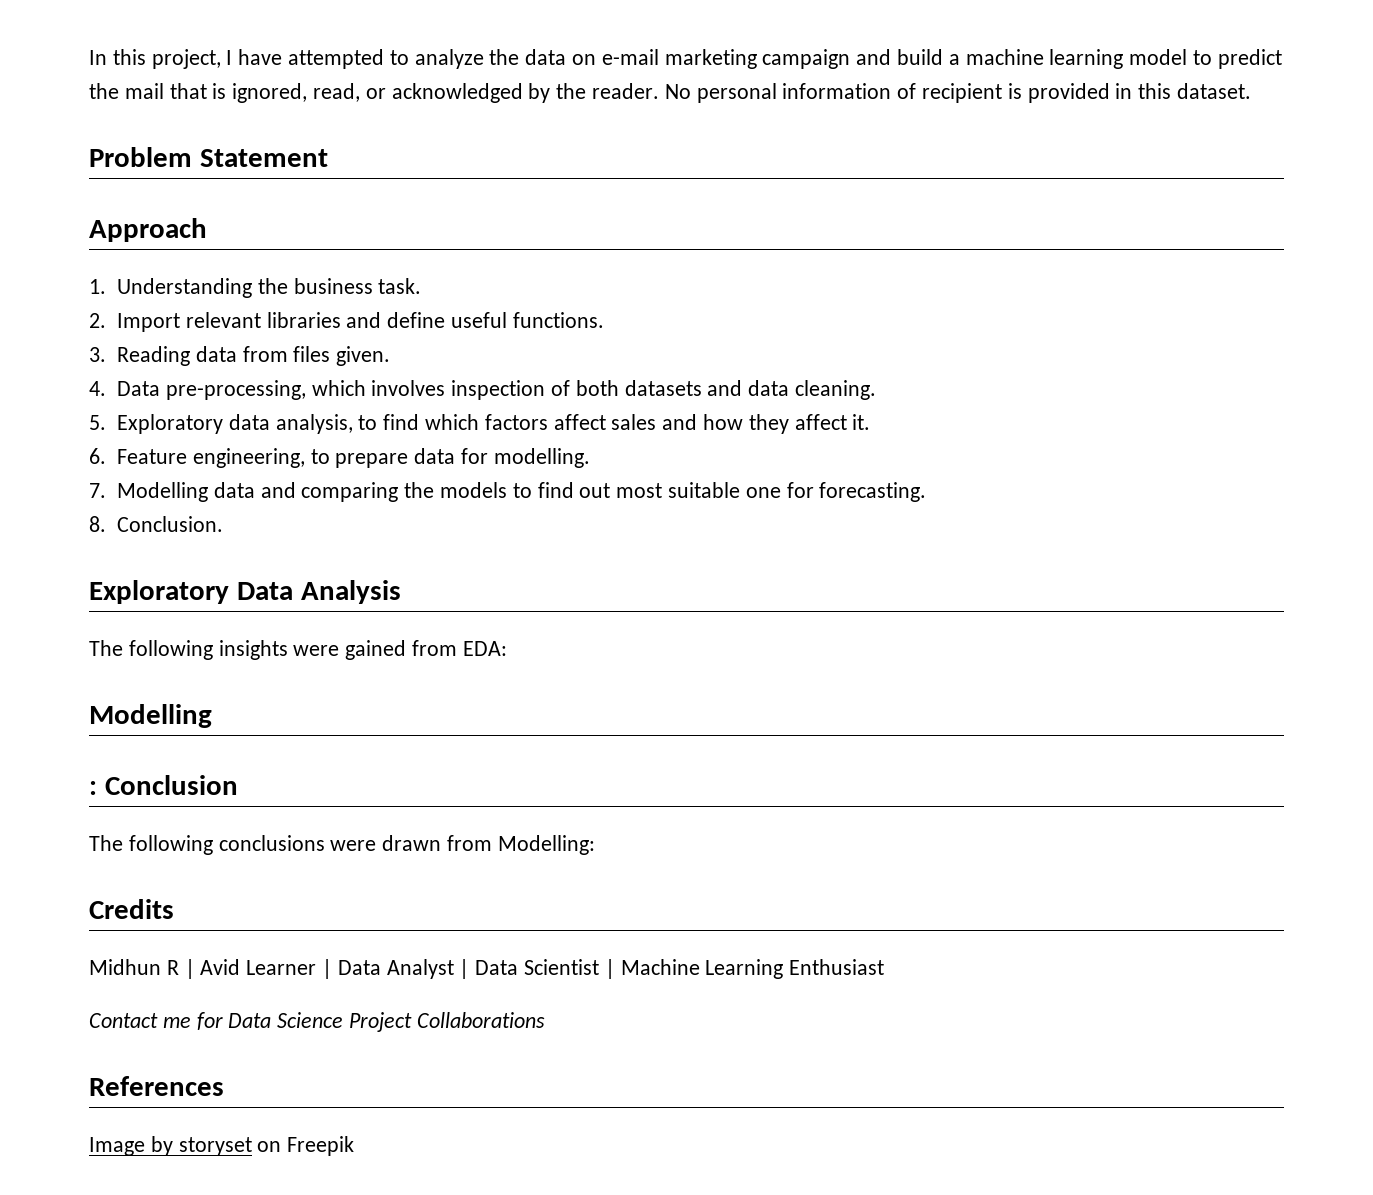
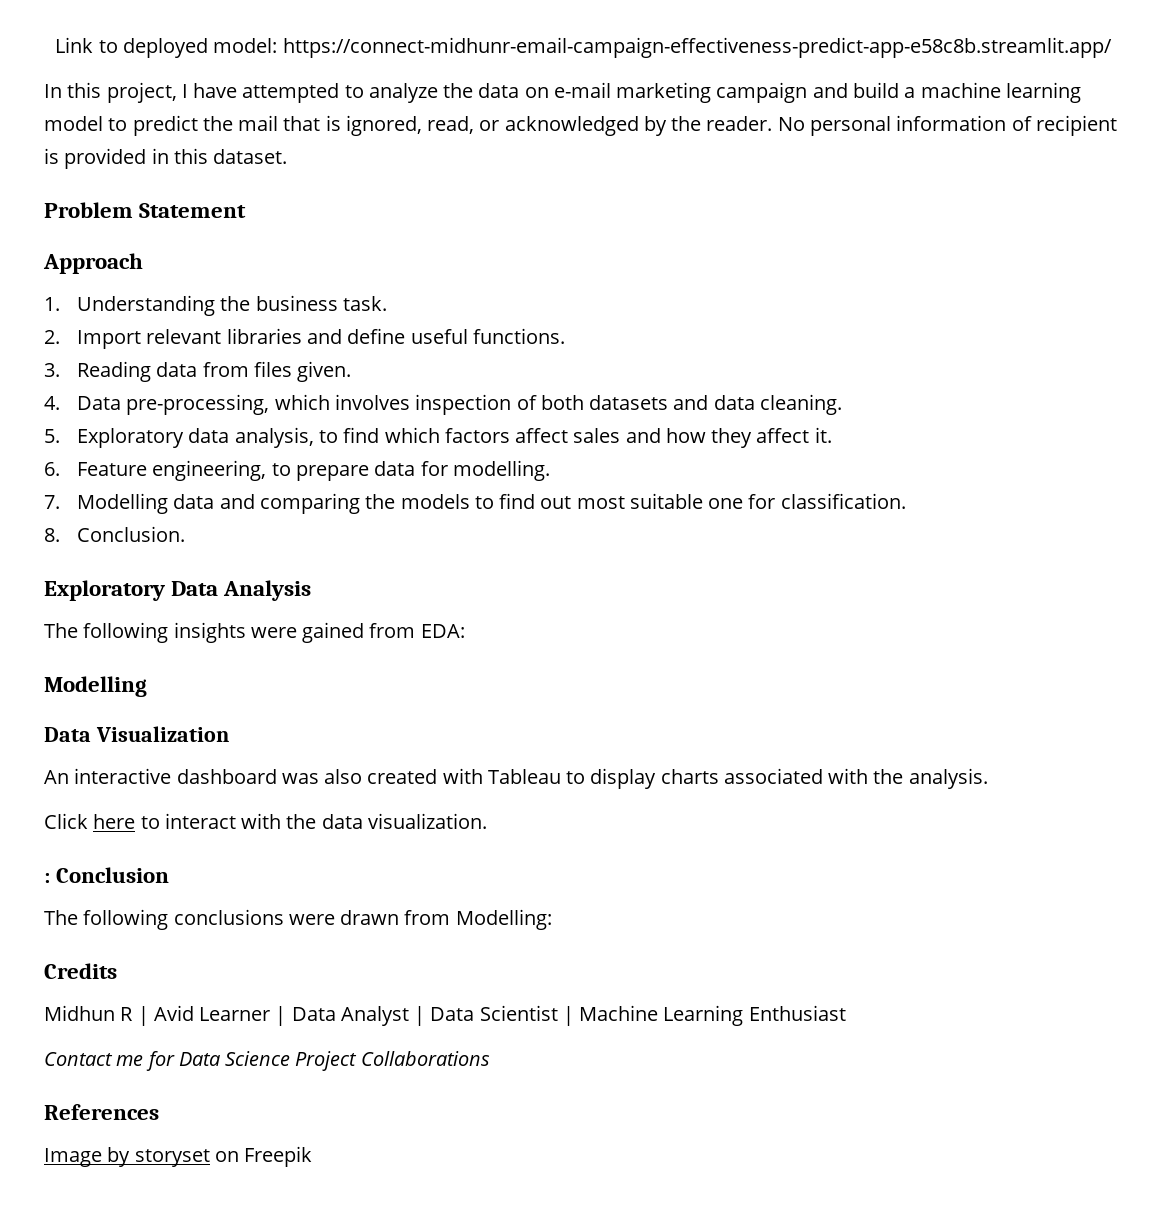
(89, 57) none -> [55,37,1112,58] Link to deployed model: https://connect-midhunr-email-campaign-effectiveness-predict-app-e58c8b.streamlit.app/ //
[819,482,927,502] forecasting. -> [780,493,906,509] classification.
(212, 716) none -> [44,726,229,742] [44,768,988,789] [44,813,487,829] // Data Visualization // An interactive dashboard was also created with Tableau to display charts associated with the analysis. // Click here to interact with the data visualization.

